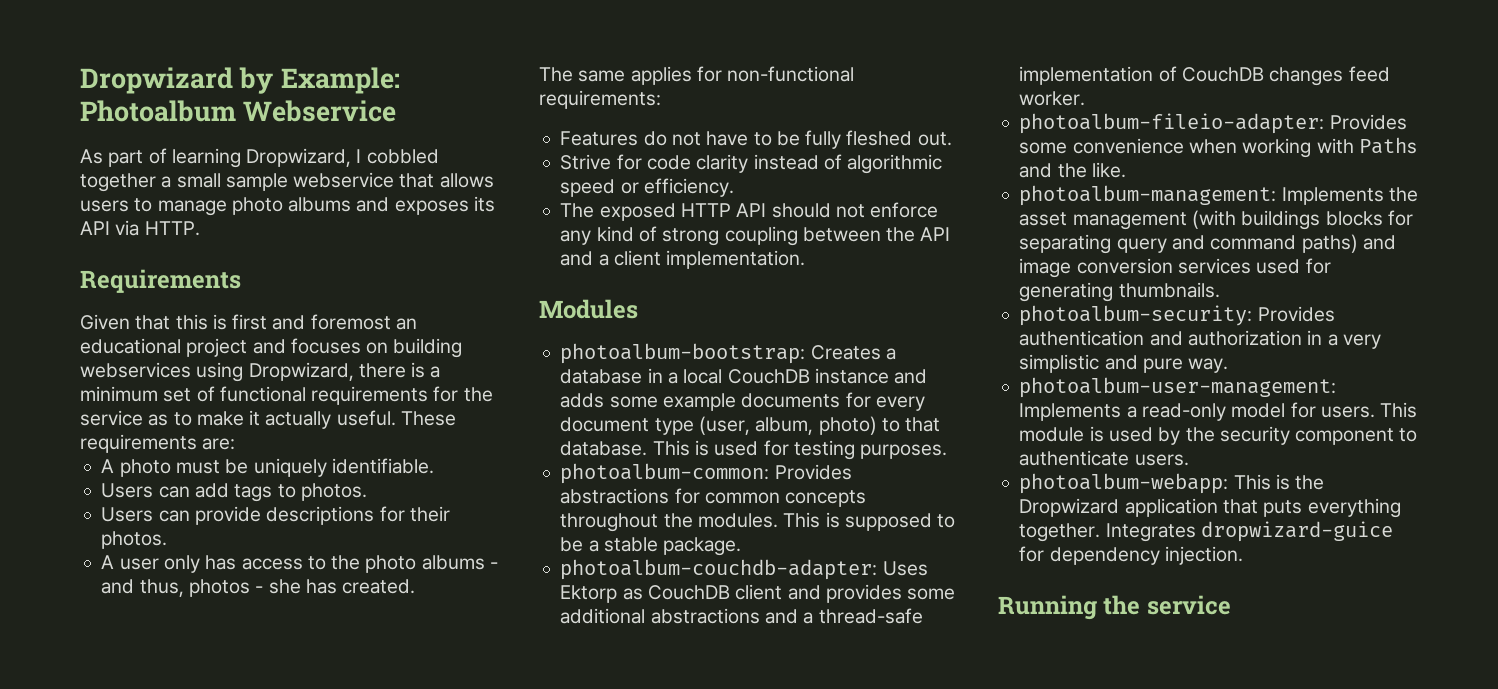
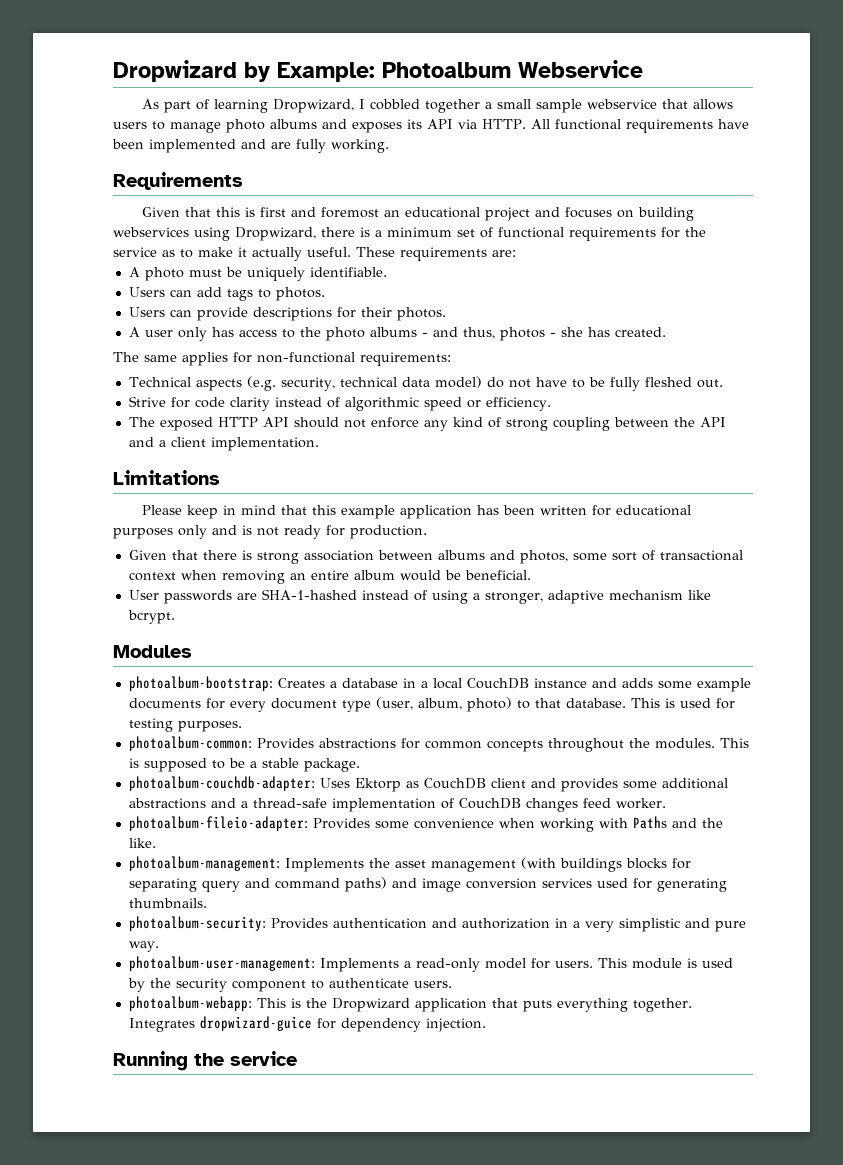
(200, 228) none -> [530,119,749,133] [112,139,389,153] All functional requirements have been implemented and are fully working.
[560,131,639,146] Features -> [128,376,482,391] Technical aspects (e.g. security, technical data model)
(806, 259) none -> [113,470,220,485] [141,505,691,519] [113,525,427,539] [128,550,743,564] [128,570,531,584] [128,589,711,604] [127,610,175,624] // Limitations // Please keep in mind that this example application has been written for educational purposes only and is not ready for production. // Given that there is strong association between albums and photos, some sort of transactional context when removing an entire album would be beneficial. // User passwords are SHA-1-hashed instead of using a stronger, adaptive mechanism like bcrypt.

